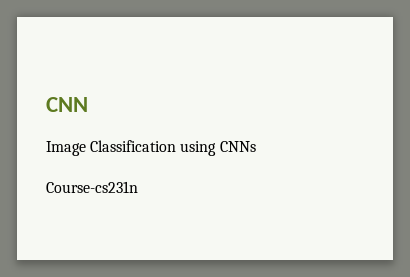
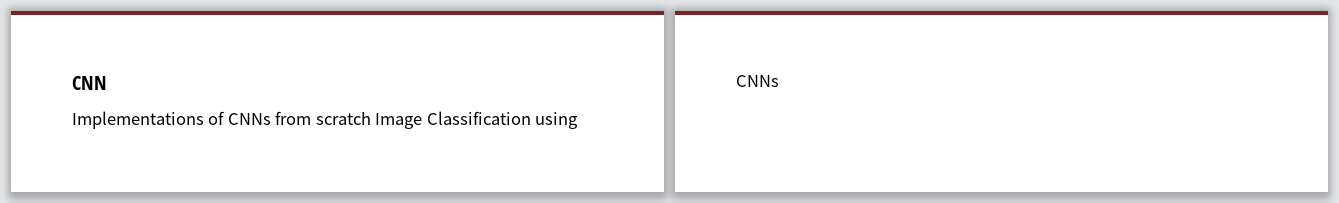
(88, 104) none -> [72,111,371,129] Implementations of CNNs from scratch
[46,181,138,193] // Course-cs231n -> (779, 81) none

